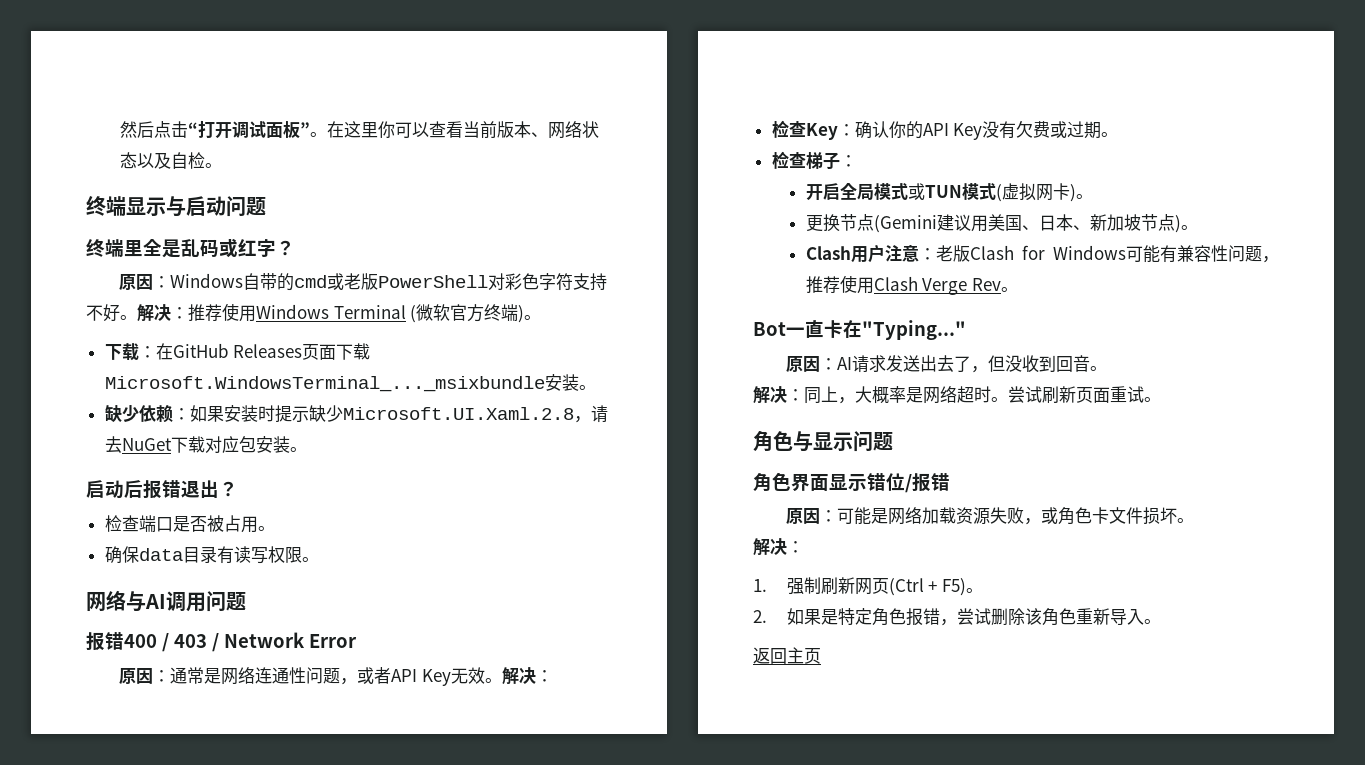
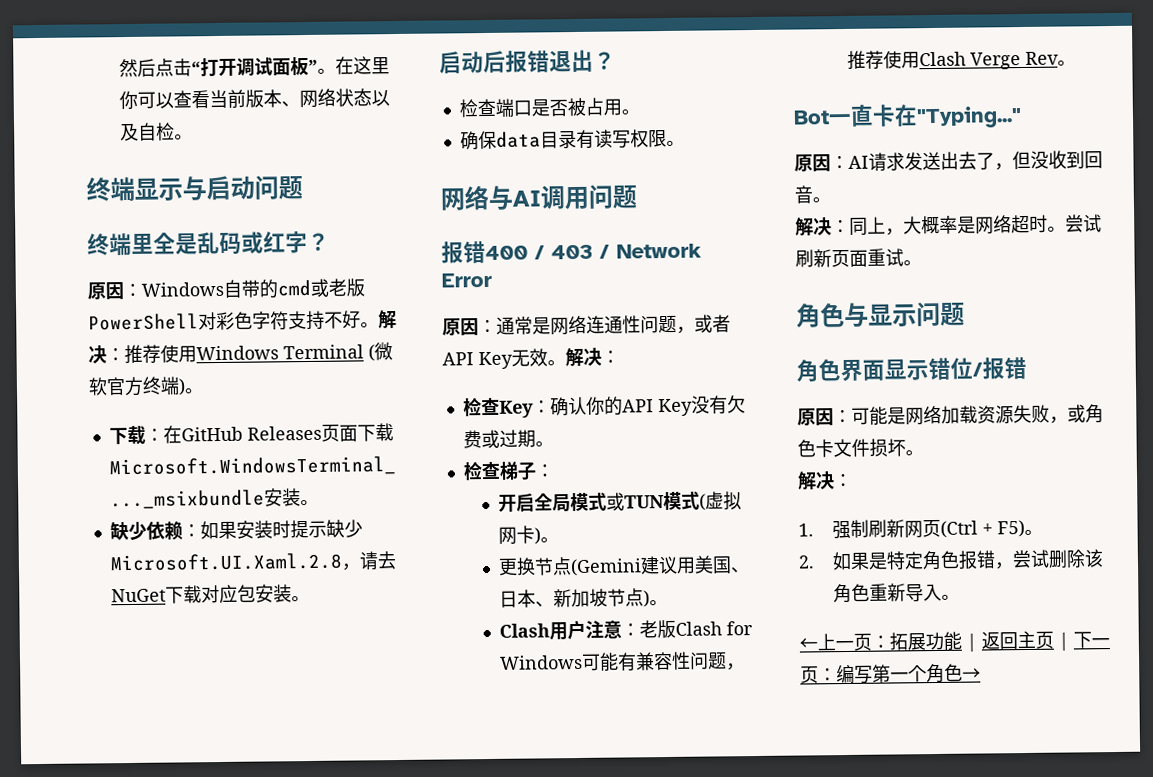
[753,647,821,664] 返回主页 -> [799,630,1110,652] [800,663,981,684] ←上一页：拓展功能 | 返回主页 | 下一页：编写第一个角色→

